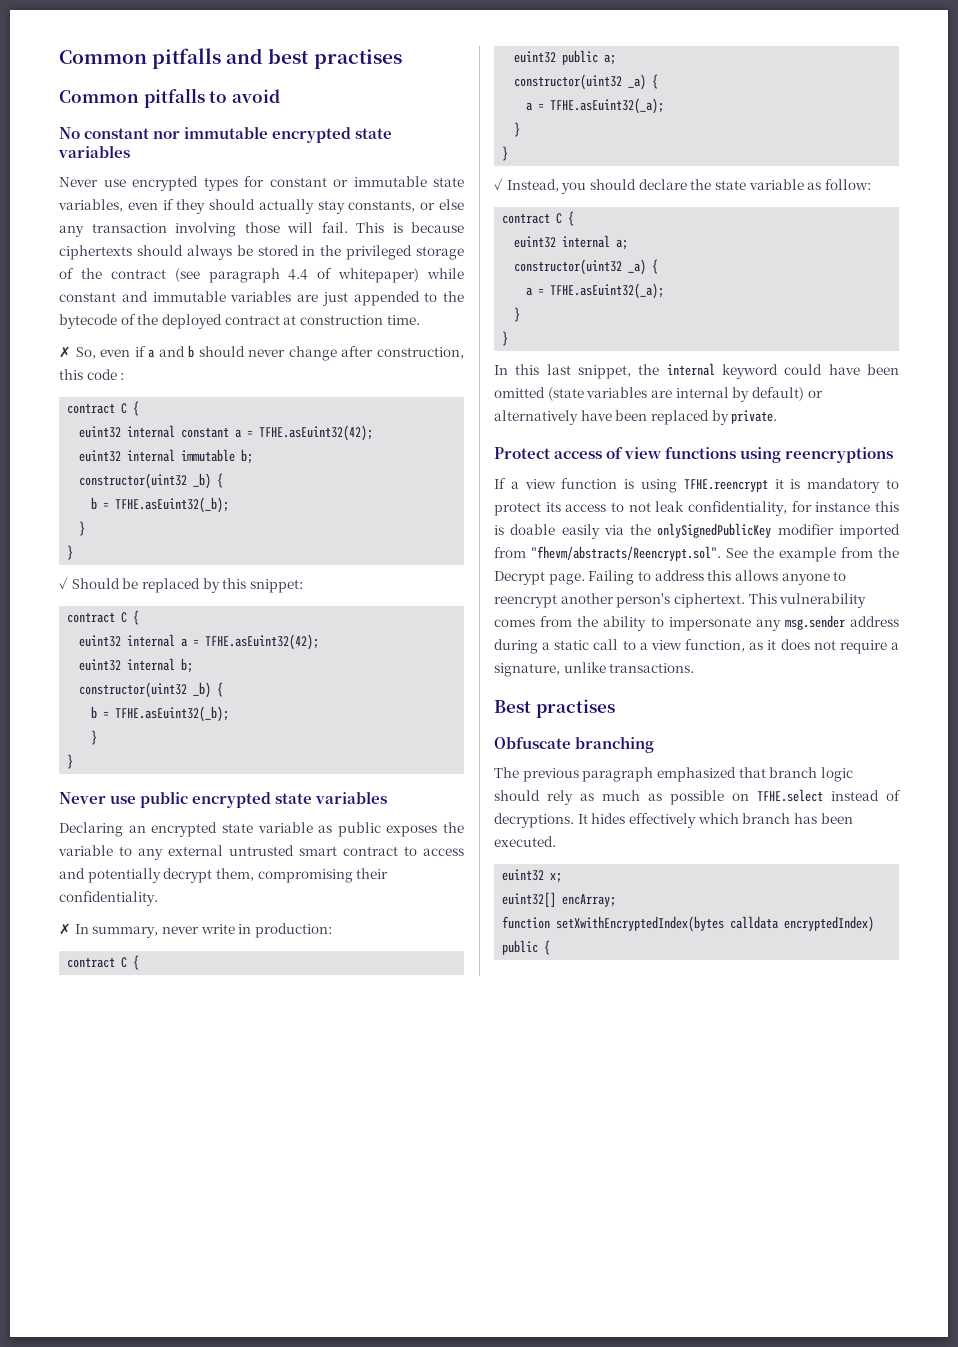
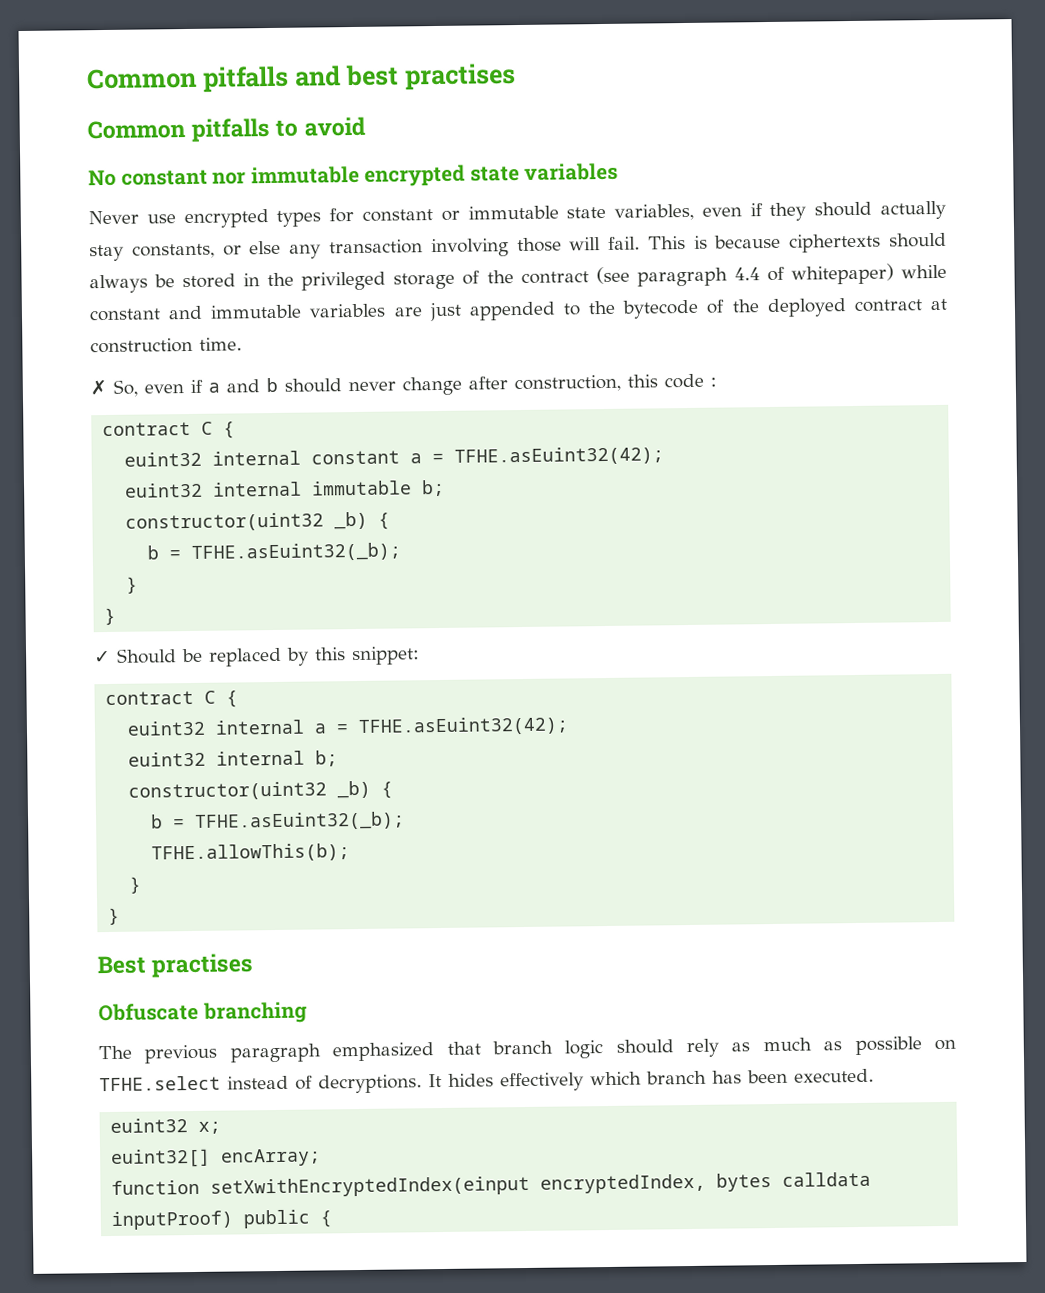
[91,730,98,745] [67,754,74,769] [59,791,388,808] [59,822,464,837] [58,845,464,860] [59,868,389,883] [59,891,158,906] [59,923,332,938] [67,955,140,970] [514,50,617,65] [514,74,659,90] [526,98,665,114] [514,122,521,137] [502,146,509,161] [494,178,871,194] [502,211,575,226] [514,235,629,250] [514,259,659,275] [526,283,665,299] [514,307,521,322] [502,331,509,346] [494,363,899,379] [494,387,823,402] [494,410,778,425] [494,447,894,463] [494,478,900,493] [494,501,899,516] [494,523,900,539] [494,546,899,562] [494,570,847,585] [494,593,867,608] [494,615,899,631] [494,639,899,654] [494,662,695,677] } // } // Never use public encrypted state variables // Declaring an encrypted state variable as public exposes the variable to any external untrusted smart contract to access and potentially decrypt them, compromising their confidentiality. // ✗ In summary, never write in production: // contract C { // euint32 public a; // constructor(uint32 _a) { // a = TFHE.asEuint32(_a); // } // } // ✓ Instead, you should declare the state variable as follow: // contract C { // euint32 internal a; // constructor(uint32 _a) { // a = TFHE.asEuint32(_a); // } // } // In this last snippet, the internal keyword could have been omitted (state variables are internal by default) or alternatively have been replaced by private. // Protect access of view functions using reencryptions // If a view function is using TFHE.reencrypt it is mandatory to protect its access to not leak confidentiality, for instance this is doable easily via the onlySignedPublicKey modifier imported from "fhevm/abstracts/Reencrypt.sol". See the example from the Decrypt page. Failing to address this allows anyone to reencrypt another person's ciphertext. This vulnerability comes from the ability to impersonate any msg.sender address during a static call to a view function, as it does not require a signature, unlike transactions. -> [151,843,351,863] [129,876,142,894] [108,907,121,926] TFHE.allowThis(b); // } // }
[556,916,875,932] setXwithEncryptedIndex(bytes calldata encryptedIndex) -> [210,1171,872,1198] [111,1210,234,1230] setXwithEncryptedIndex(einput encryptedIndex, bytes calldata inputProof)

